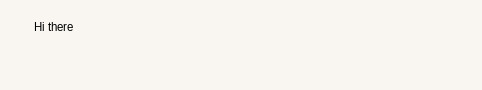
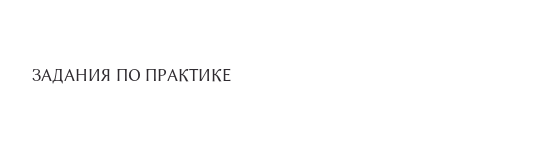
[34,22,74,31] Hi there -> [32,68,232,84] ЗАДАНИЯ ПО ПРАКТИКЕ

